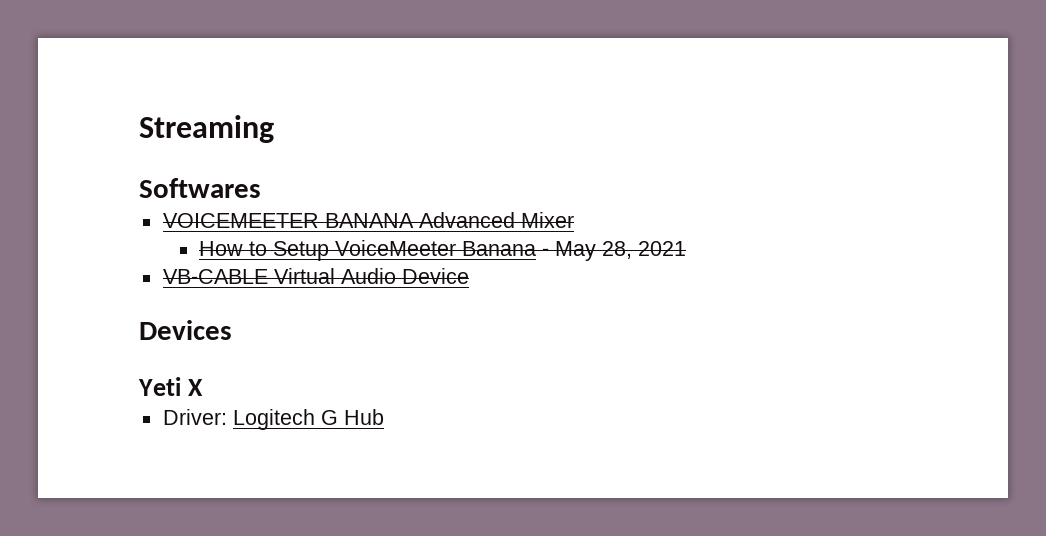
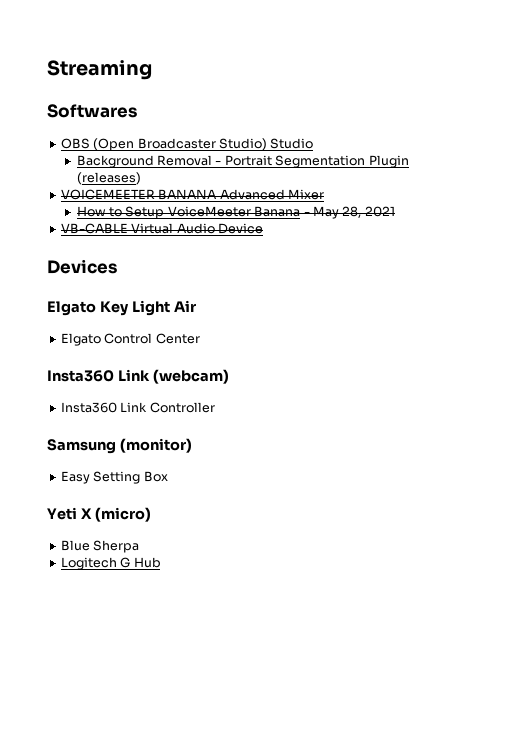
(261, 188) none -> [60,138,314,151] [76,155,409,168] [76,172,141,185] // OBS (Open Broadcaster Studio) Studio // Background Removal - Portrait Segmentation Plugin (releases)
(232, 330) none -> [47,300,196,316] [60,333,200,346] [47,369,229,384] [60,402,215,413] [47,438,192,454] [60,471,168,484] // Elgato Key Light Air // Elgato Control Center // Insta360 Link (webcam) // Insta360 Link Controller // Samsung (monitor) // Easy Setting Box
[162,409,227,425] // Driver: -> [94,507,151,522] [60,540,140,553] (micro) // Blue Sherpa //

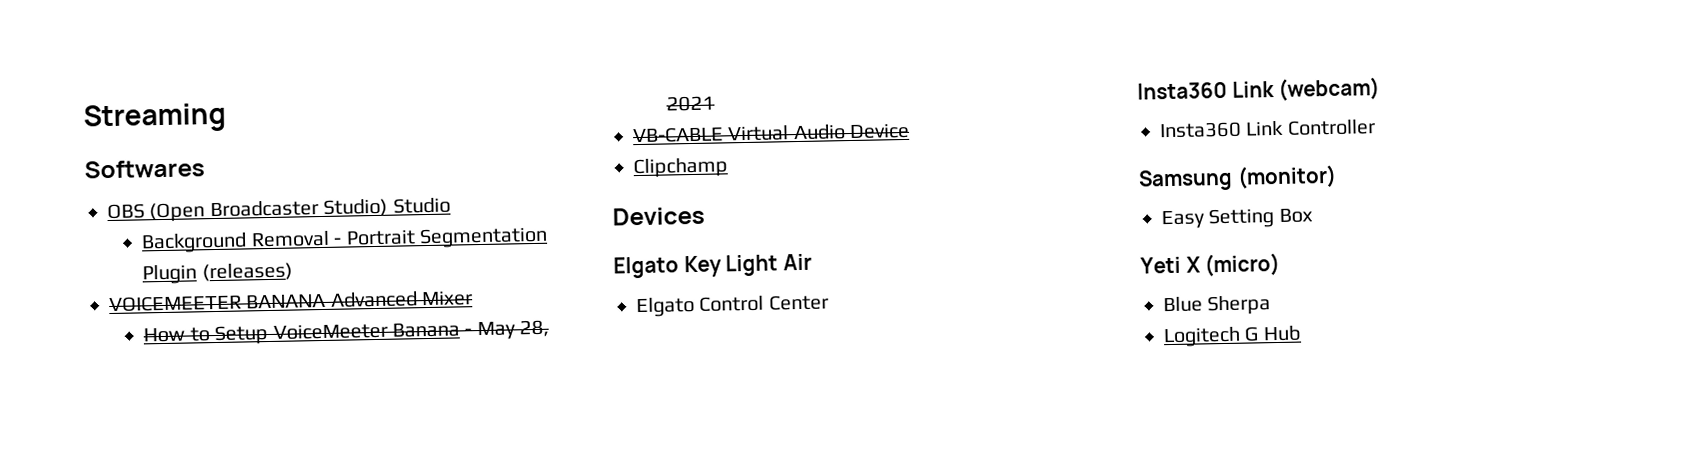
(263, 228) none -> [633,157,728,179] // Clipchamp

